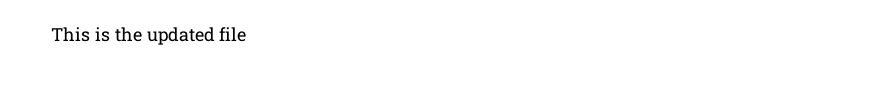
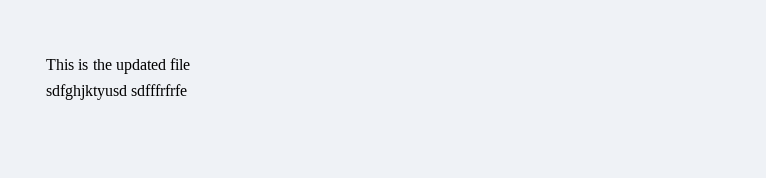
(247, 34) none -> [46,84,188,100] // sdfghjktyusd sdfffrfrfe

